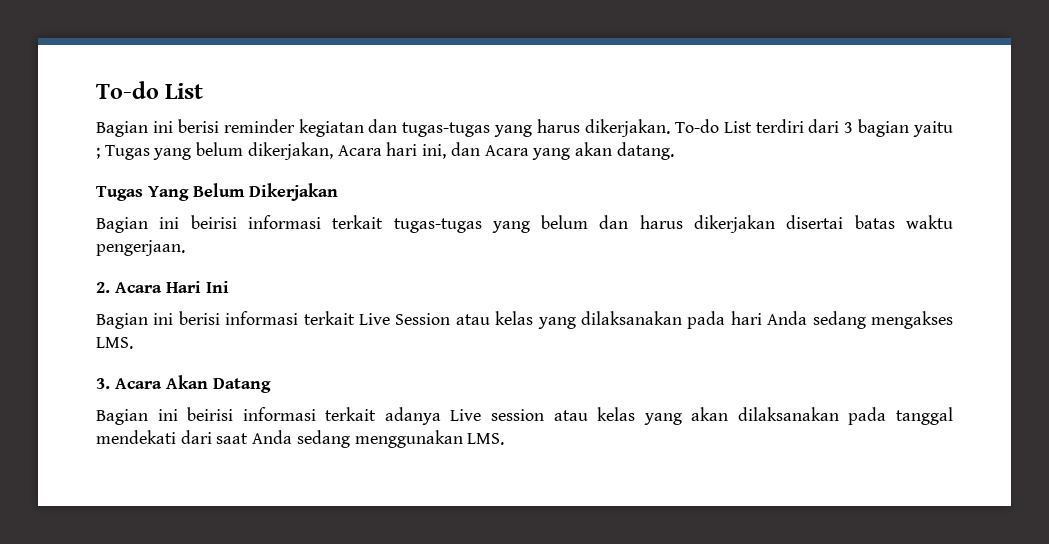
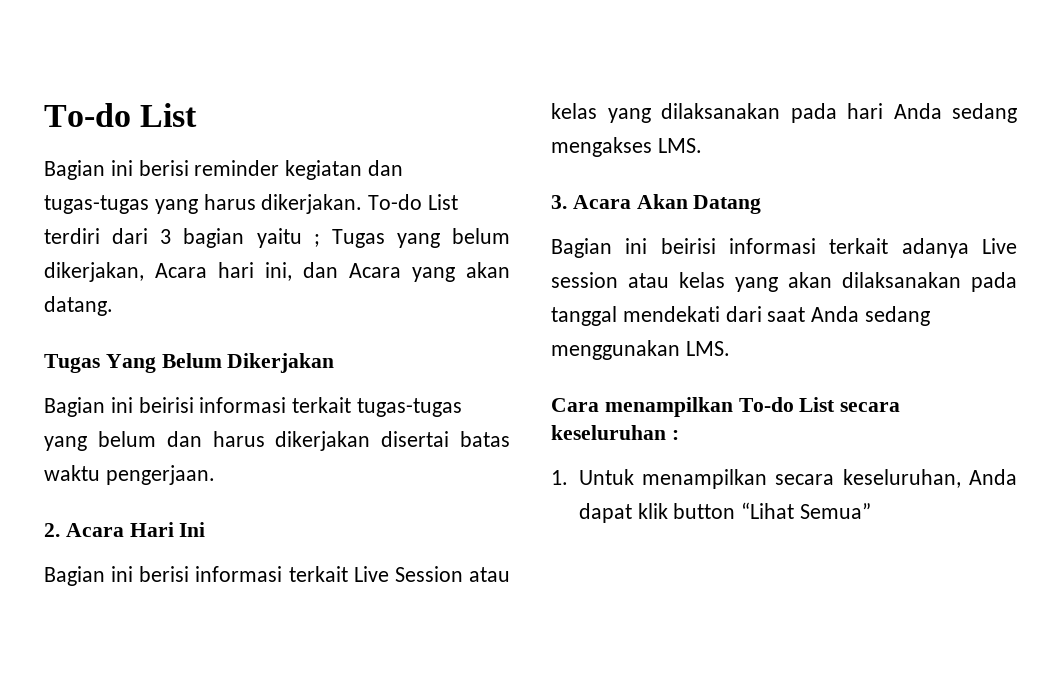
(505, 439) none -> [551,397,901,417] [551,425,679,440] [551,469,1017,489] [578,502,871,523] // Cara menampilkan To-do List secara keseluruhan : // 1. Untuk menampilkan secara keseluruhan, Anda dapat klik button “Lihat Semua”

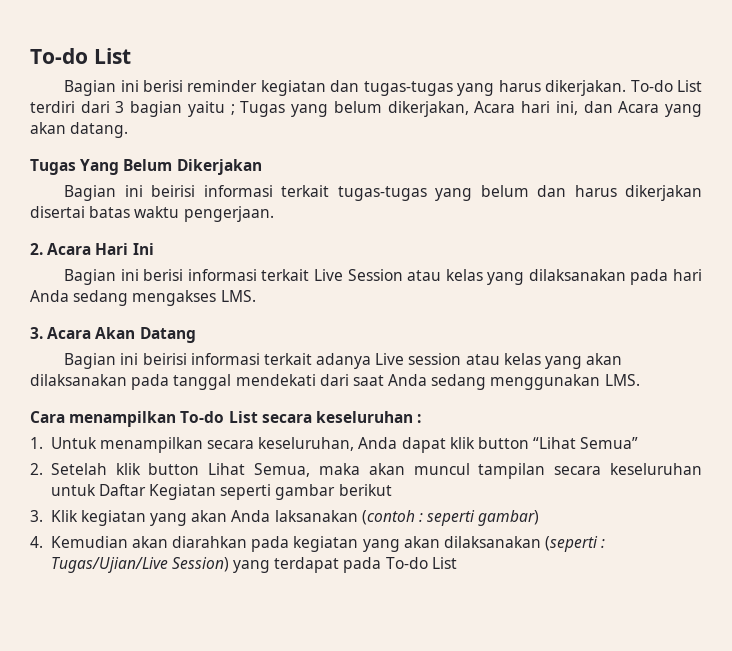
(871, 511) none -> [30,463,702,479] [50,484,392,500] [30,510,540,526] [30,536,606,552] [50,557,457,573] // 2. Setelah klik button Lihat Semua, maka akan muncul tampilan secara keseluruhan untuk Daftar Kegiatan seperti gambar berikut // 3. Klik kegiatan yang akan Anda laksanakan (contoh : seperti gambar) // 4. Kemudian akan diarahkan pada kegiatan yang akan dilaksanakan (seperti : Tugas/Ujian/Live Session) yang terdapat pada To-do List

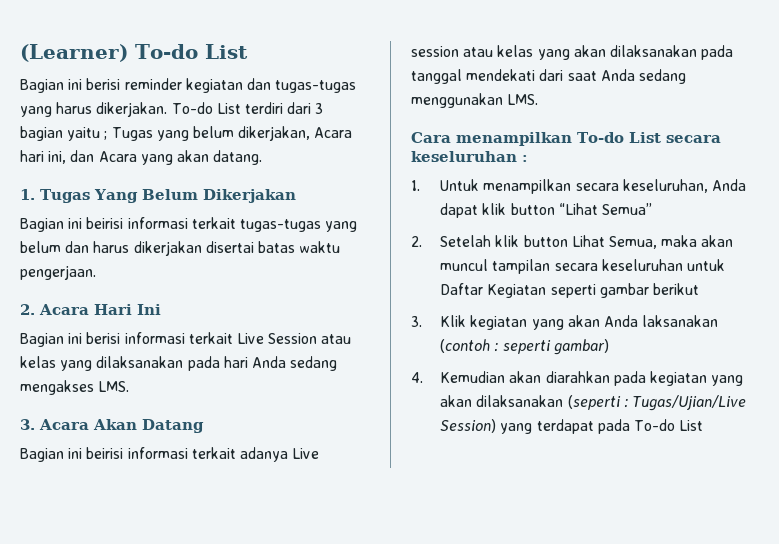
(30, 56) none -> [20,44,128,62] (Learner)
(129, 130) none -> [20,189,35,200] 1.

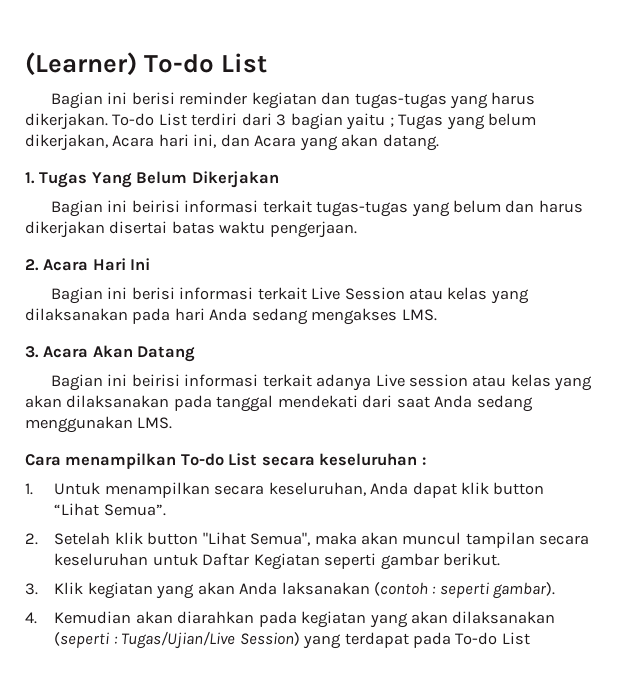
[602,203,653,215] Semua” -> [103,504,166,516] Semua”.
[571,235,658,249] Lihat Semua, -> [202,532,311,546] "Lihat Semua",
[653,283,700,295] berikut -> [443,553,501,566] berikut.
[553,339,609,355] gambar) -> [493,582,556,599] gambar).

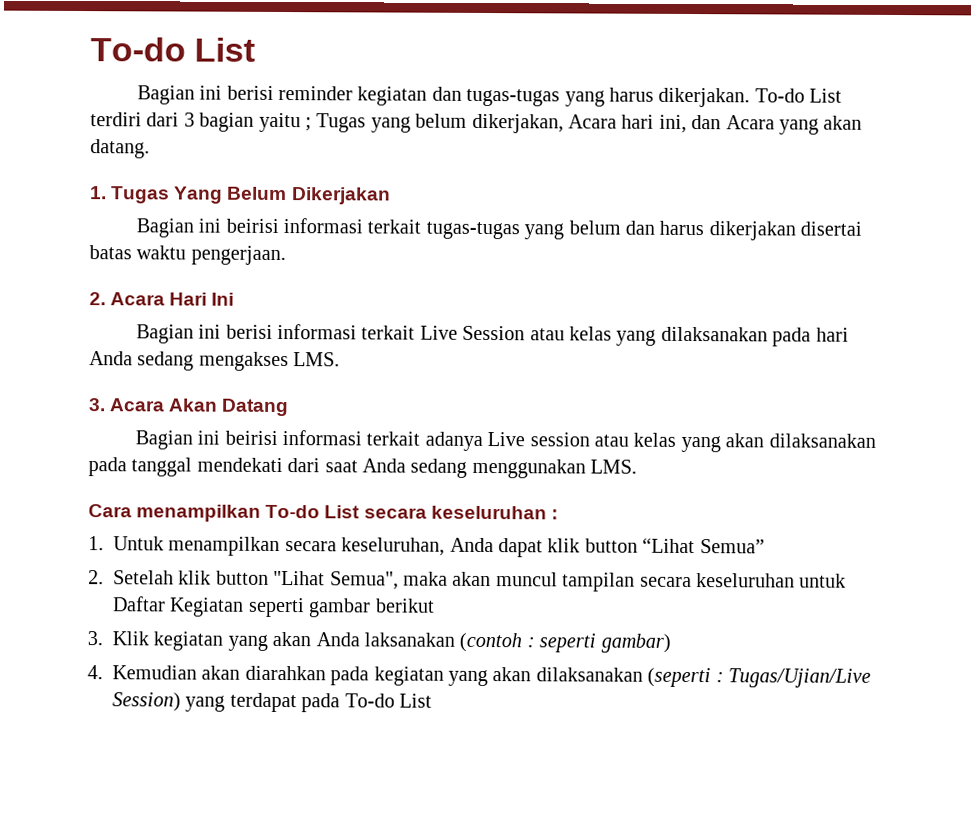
[25,52,137,76] (Learner) -> (90, 49) none
[103,504,166,516] Semua”. -> [699,539,765,554] Semua”
[443,553,501,566] berikut. -> [374,598,435,613] berikut
[493,582,556,599] gambar). -> [600,633,671,653] gambar)

